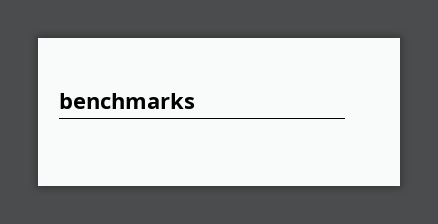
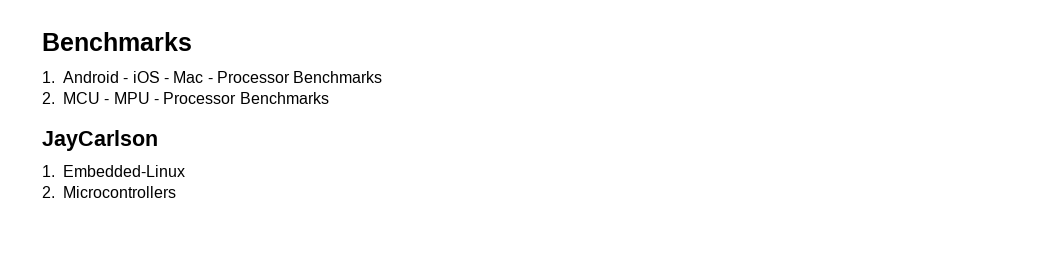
[59,93,195,109] benchmarks -> [42,32,192,51] [42,71,383,83] [42,92,329,104] [42,130,158,151] [42,165,185,177] [42,186,176,198] Benchmarks // 1. Android - iOS - Mac - Processor Benchmarks // 2. MCU - MPU - Processor Benchmarks // JayCarlson // 1. Embedded-Linux // 2. Microcontrollers

